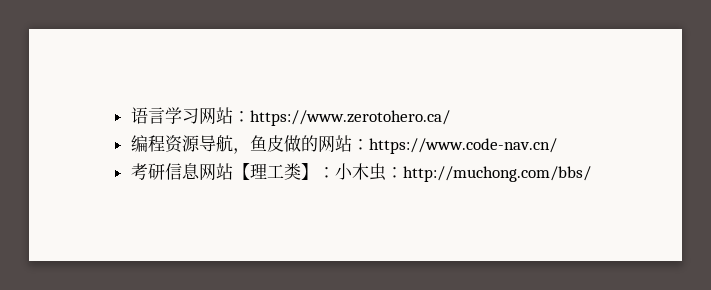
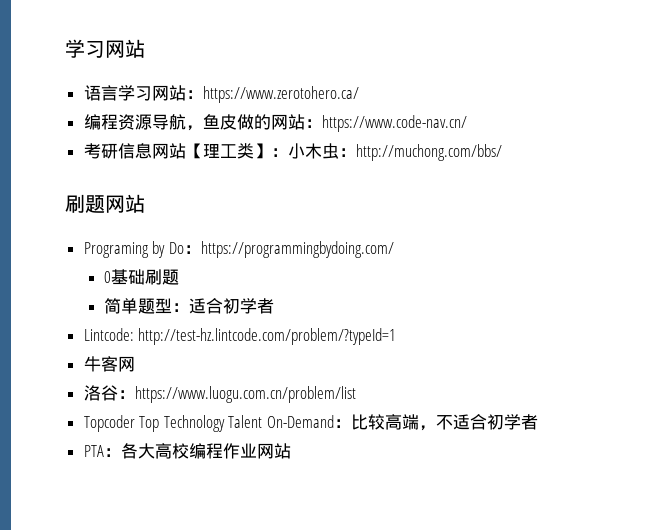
(130, 115) none -> [65,39,145,58] 学习网站 //
(591, 174) none -> [65,194,145,213] [83,241,394,258] [104,269,180,285] [104,298,275,314] [83,328,397,345] [83,356,135,372] [83,385,356,403] [83,414,538,432] [83,443,291,459] // 刷题网站 // Programing by Do：https://programmingbydoing.com/ // 0基础刷题 // 简单题型：适合初学者 // Lintcode: http://test-hz.lintcode.com/problem/?typeId=1 // 牛客网 // 洛谷：https://www.luogu.com.cn/problem/list // Topcoder Top Technology Talent On-Demand：比较高端，不适合初学者 // PTA：各大高校编程作业网站

